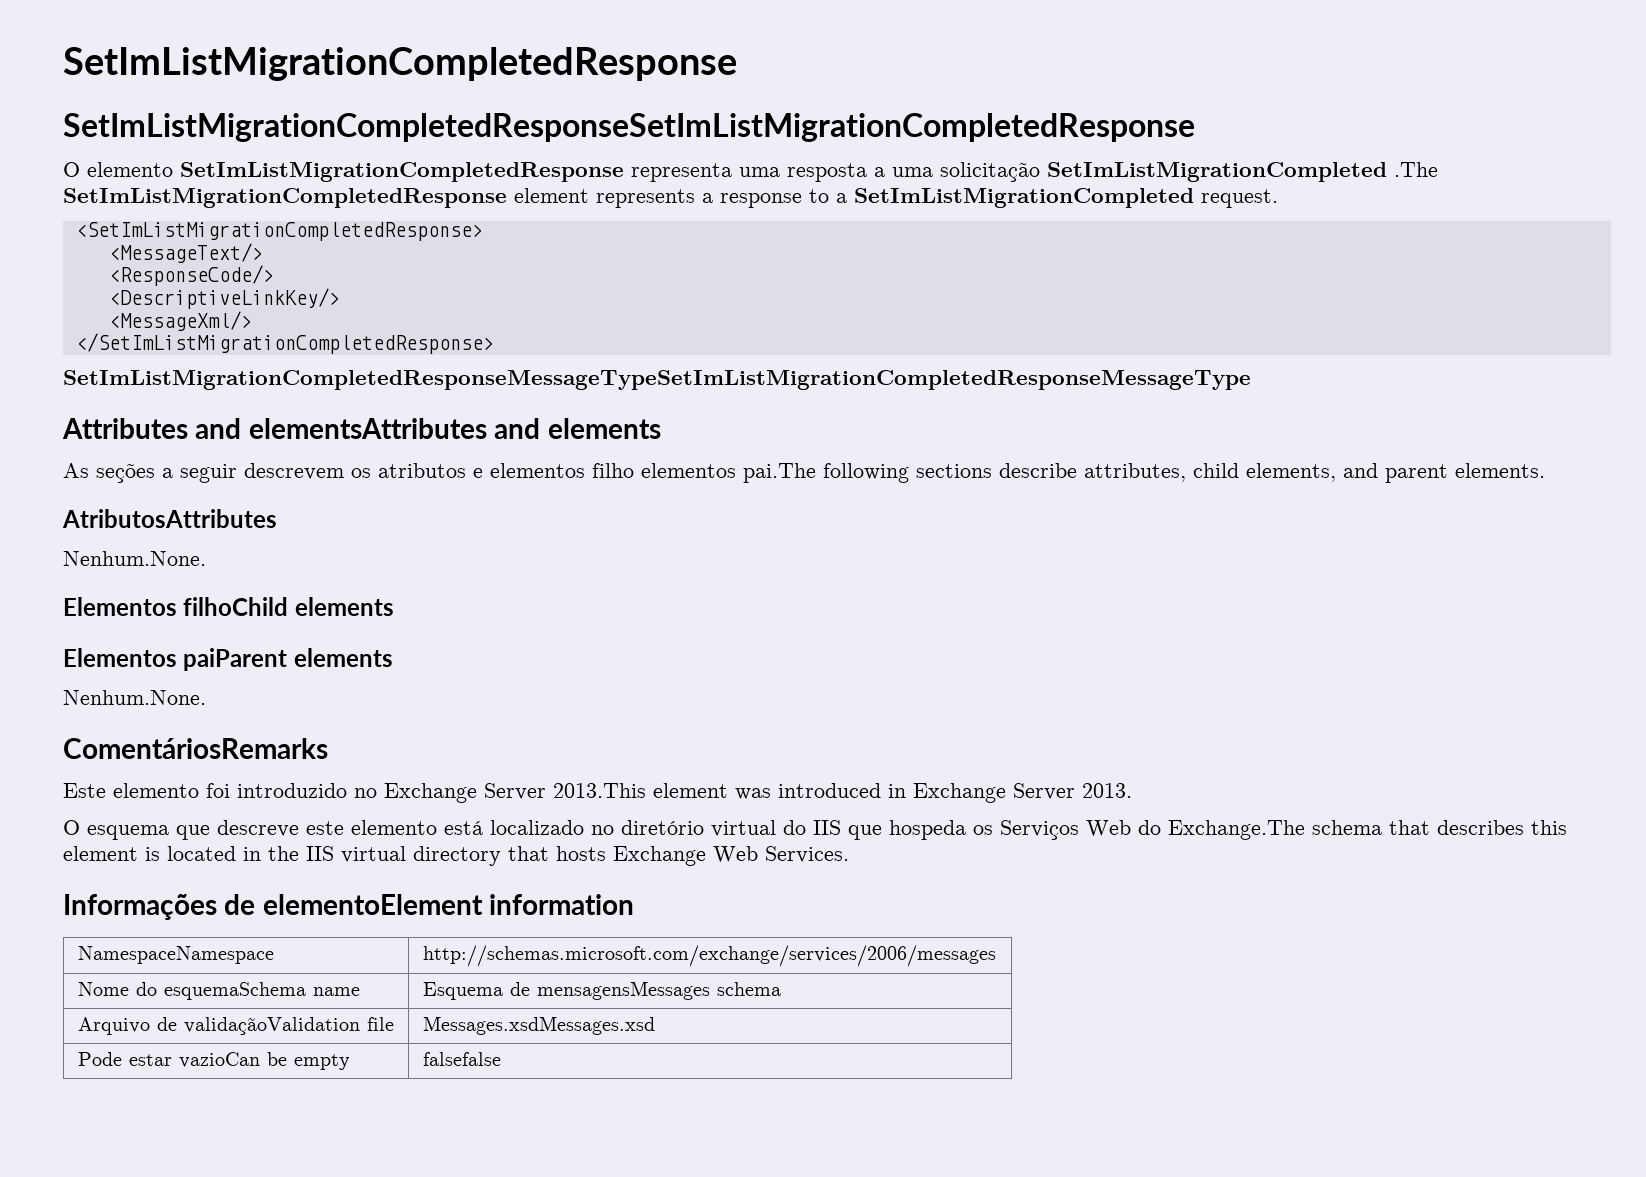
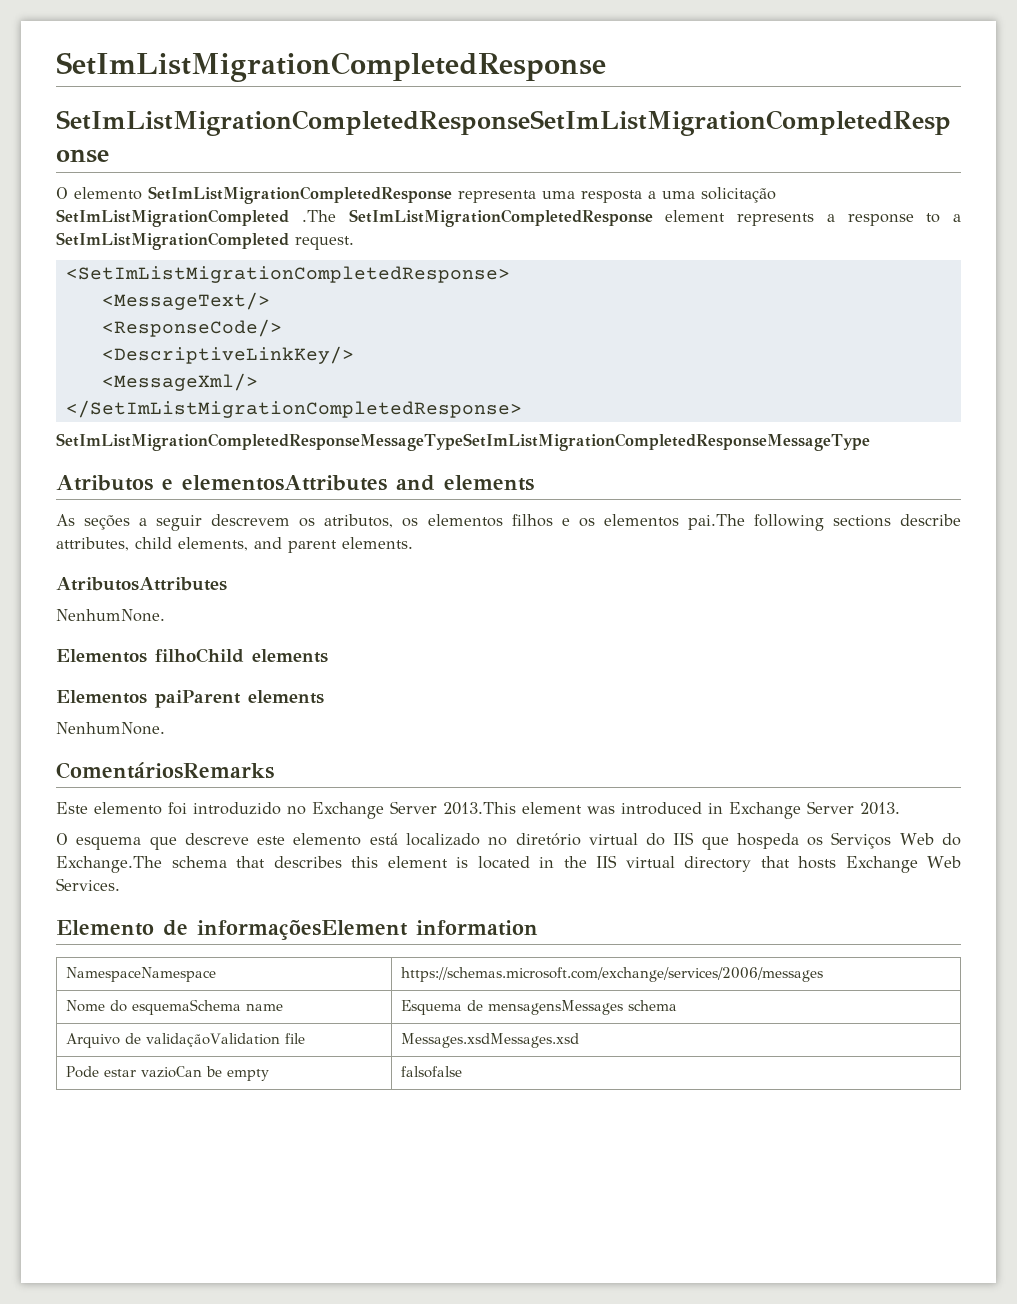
[62,418,487,439] Attributes and elementsAttributes -> [56,475,387,491] Atributos e elementosAttributes
[378,463,634,478] atributos e elementos filho -> [324,514,595,528] atributos, os elementos filhos e os
[63,551,206,566] Nenhum.None. -> [56,609,165,622] NenhumNone.
[63,690,206,705] Nenhum.None. -> [56,722,165,735] NenhumNone.
[63,894,483,920] Informações de elementoElement -> [56,919,408,940] Elemento de informaçõesElement
[422,945,996,967] http://schemas.microsoft.com/exchange/services/2006/messages -> [401,967,824,982] https://schemas.microsoft.com/exchange/services/2006/messages
[422,1052,501,1066] falsefalse -> [401,1066,463,1078] falsofalse

